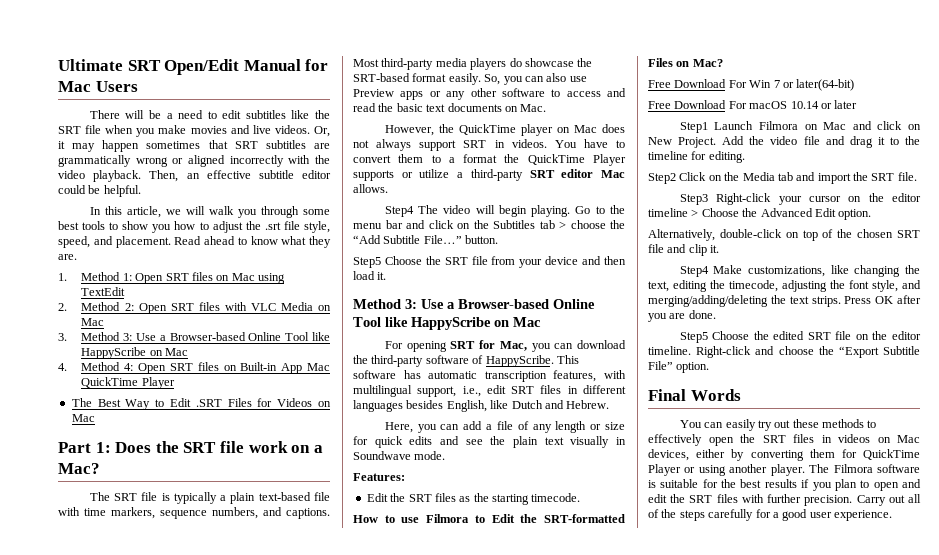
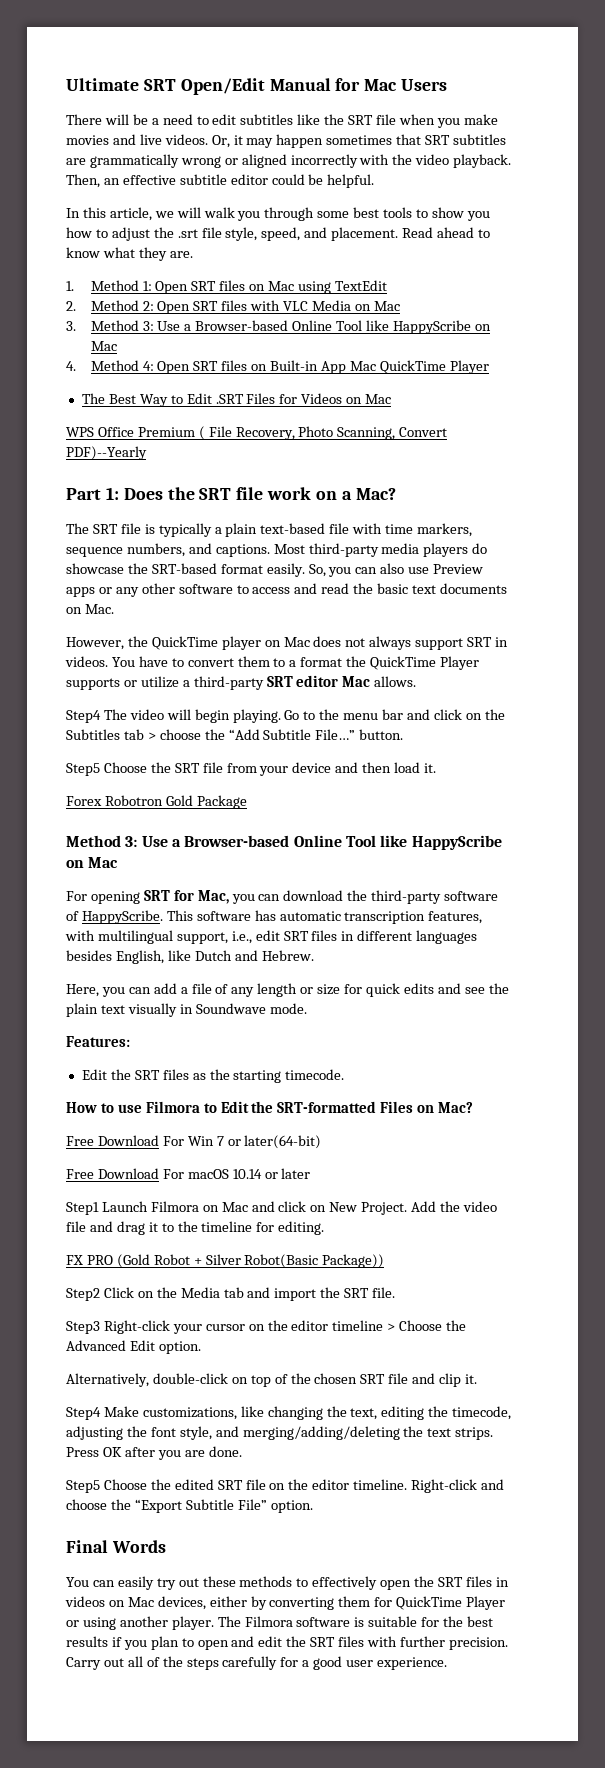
(95, 418) none -> [66,426,448,440] [66,446,147,460] // WPS Office Premium ( File Recovery, Photo Scanning, Convert PDF)--Yearly
(387, 276) none -> [66,795,247,809] // Forex Robotron Gold Package
(745, 157) none -> [66,1254,385,1268] // FX PRO (Gold Robot + Silver Robot(Basic Package))

